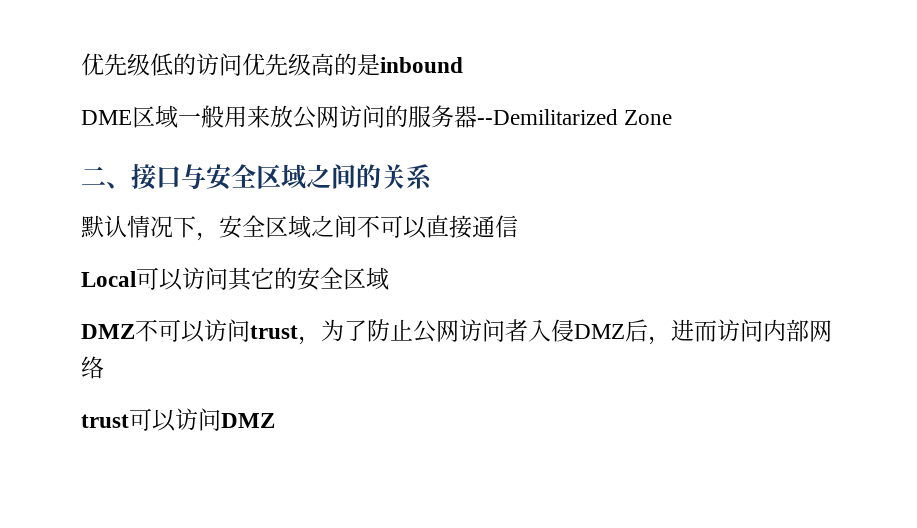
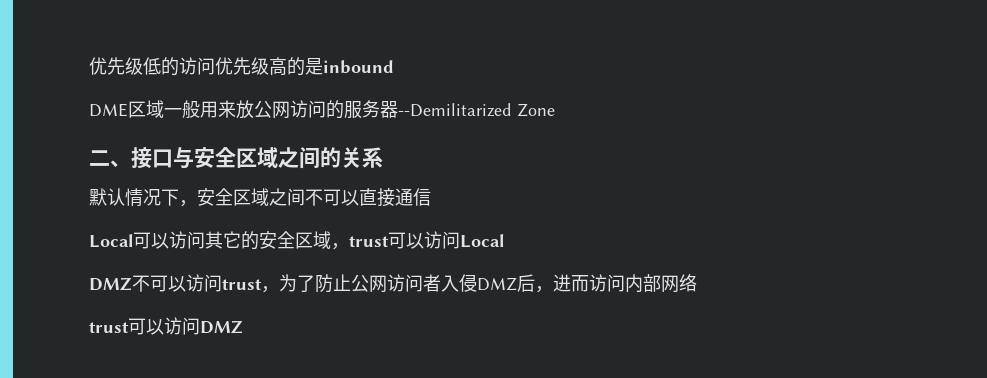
(389, 278) none -> [331,231,504,250] ，trust可以访问Local

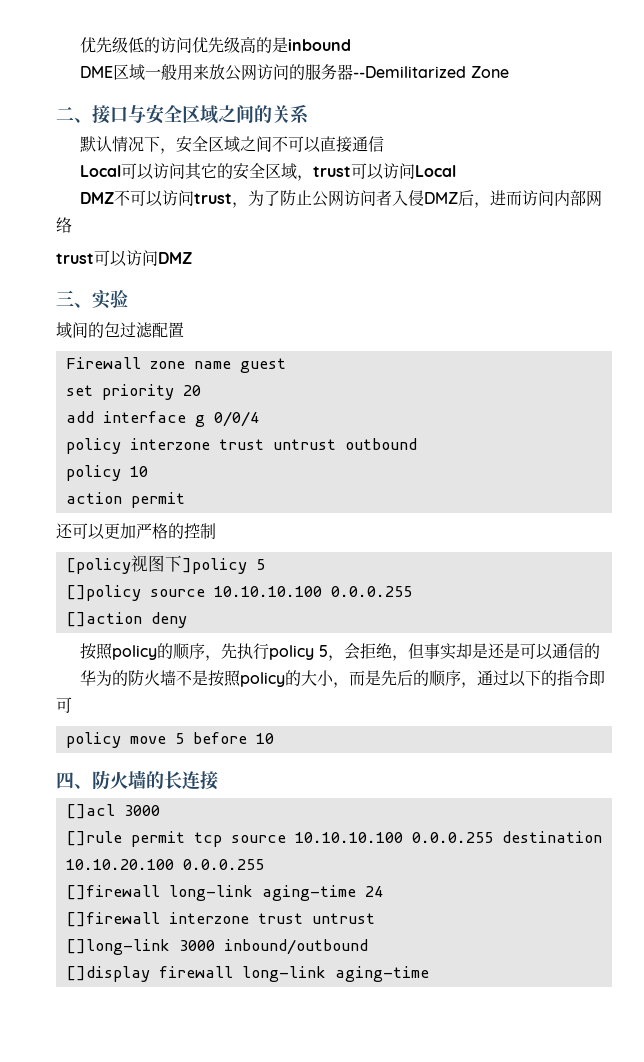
(243, 327) none -> [56,290,128,309] [56,322,184,338] [65,357,286,373] [65,384,201,400] [65,411,259,427] [65,438,417,454] [65,465,148,481] [65,492,185,508] [56,523,216,540] [65,555,265,574] [65,585,412,601] [65,612,187,628] [80,643,600,661] [80,669,606,688] [56,697,72,713] [65,732,274,748] [56,770,218,790] [65,804,160,819] [65,831,602,847] [65,859,264,870] [65,885,383,901] [65,912,375,927] [65,939,368,955] [65,966,429,982] // 三、实验 // 域间的包过滤配置 // Firewall zone name guest // set priority 20 // add interface g 0/0/4 // policy interzone trust untrust outbound // policy 10 // action permit // 还可以更加严格的控制 // [policy视图下]policy 5 // []policy source 10.10.10.100 0.0.0.255 // []action deny // 按照policy的顺序，先执行policy 5，会拒绝，但事实却是还是可以通信的 // 华为的防火墙不是按照policy的大小，而是先后的顺序，通过以下的指令即可 // policy move 5 before 10 // 四、防火墙的长连接 // []acl 3000 // []rule permit tcp source 10.10.10.100 0.0.0.255 destination 10.10.20.100 0.0.0.255 // []firewall long-link aging-time 24 // []firewall interzone trust untrust // []long-link 3000 inbound/outbound // []display firewall long-link aging-time

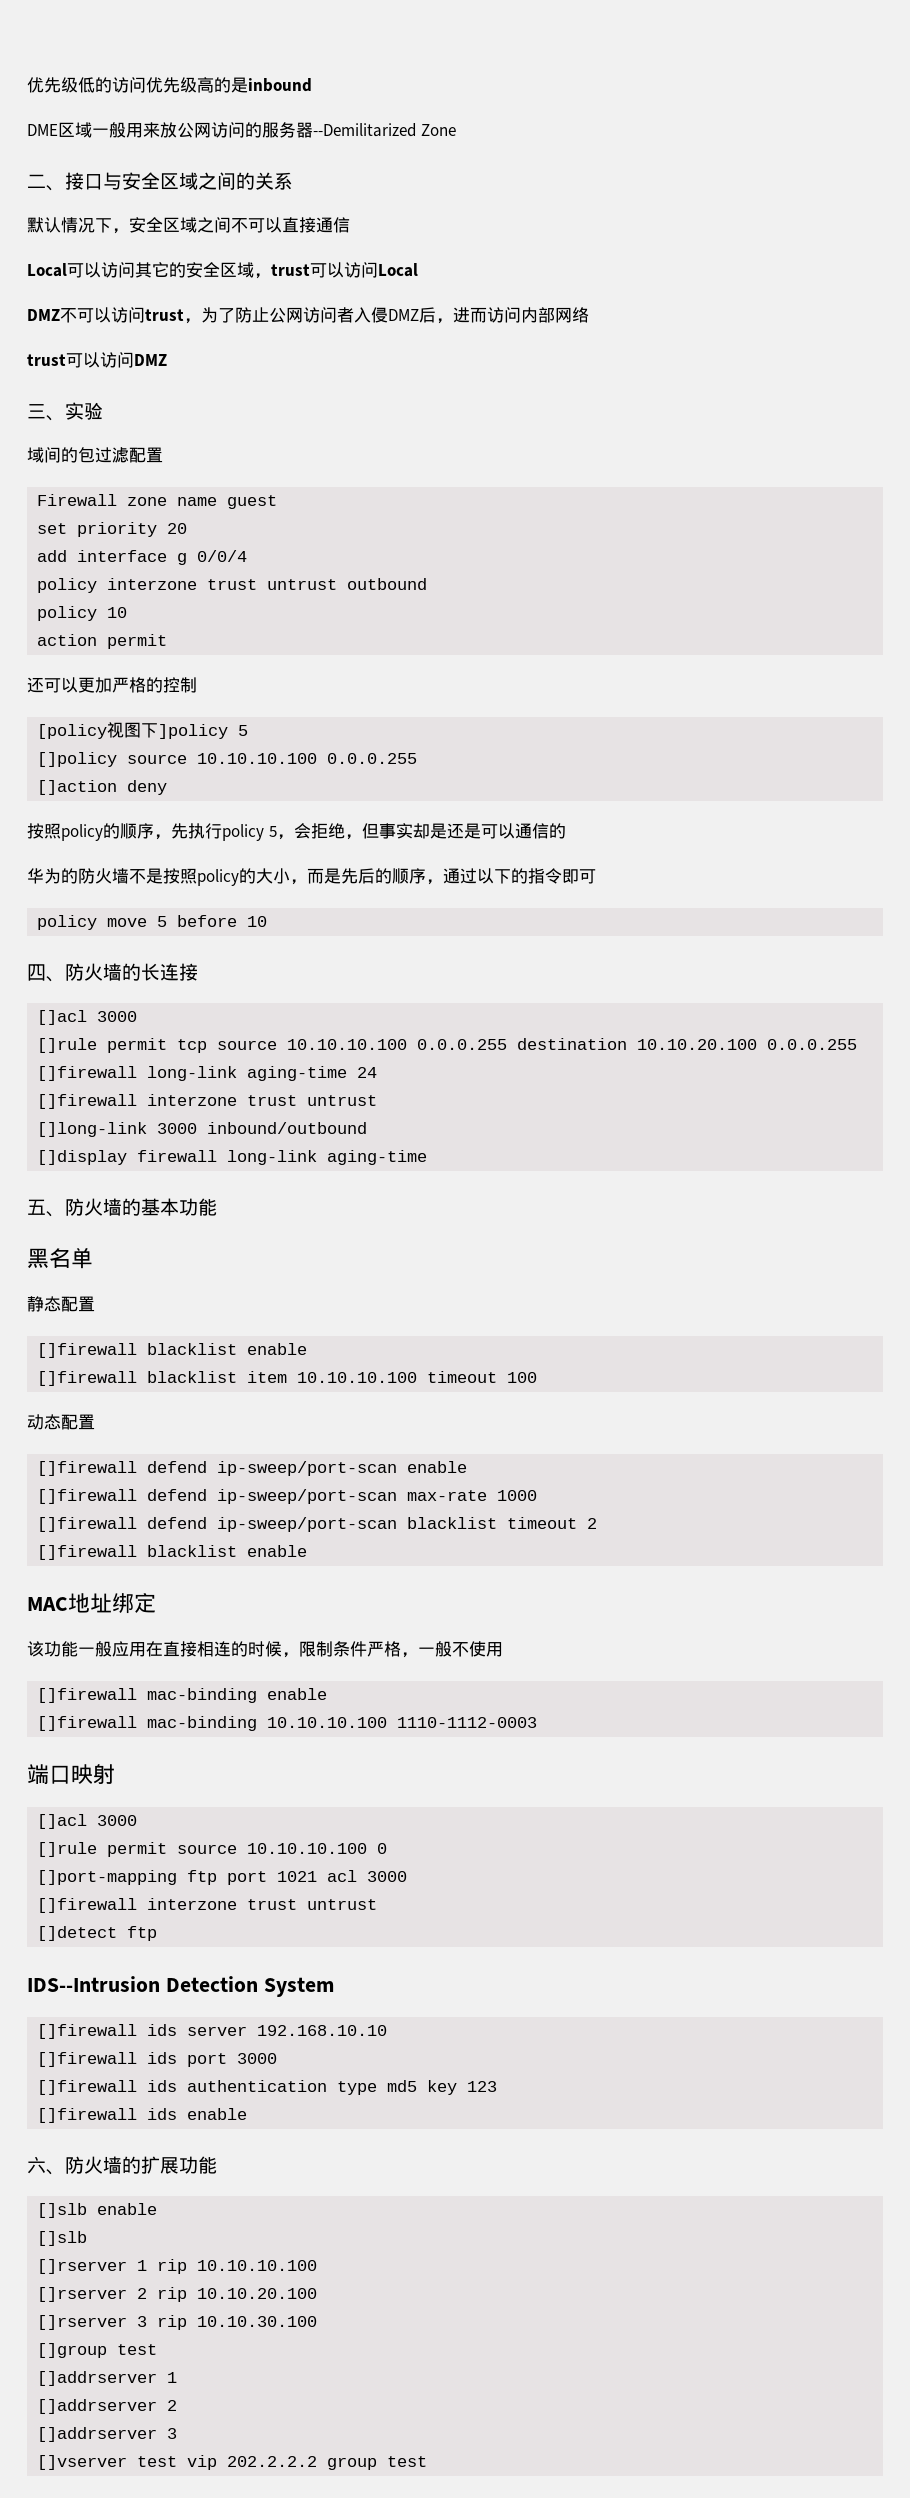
(429, 974) none -> [27,1198,217,1217] [27,1248,93,1269] [27,1296,95,1312] [37,1343,308,1358] [37,1371,538,1386] [27,1414,95,1430] [37,1461,468,1476] [37,1489,538,1504] [37,1517,598,1532] [37,1545,308,1560] [27,1593,156,1614] [27,1641,503,1658] [37,1688,328,1703] [37,1716,538,1731] [27,1764,115,1785] [37,1814,138,1829] [37,1842,388,1857] [37,1870,408,1885] [37,1898,378,1913] [37,1926,158,1941] [27,1976,334,1997] [37,2024,388,2039] [37,2052,278,2067] [37,2080,498,2095] [37,2108,248,2123] [27,2156,217,2175] [37,2203,158,2218] [37,2231,88,2246] [37,2259,318,2274] [37,2287,318,2302] [37,2315,318,2330] [37,2343,158,2358] [37,2371,178,2386] [37,2399,178,2414] [37,2427,178,2442] [37,2455,428,2470] // 五、防火墙的基本功能 // 黑名单 // 静态配置 // []firewall blacklist enable // []firewall blacklist item 10.10.10.100 timeout 100 // 动态配置 // []firewall defend ip-sweep/port-scan enable // []firewall defend ip-sweep/port-scan max-rate 1000 // []firewall defend ip-sweep/port-scan blacklist timeout 2 // []firewall blacklist enable // MAC地址绑定 // 该功能一般应用在直接相连的时候，限制条件严格，一般不使用 // []firewall mac-binding enable // []firewall mac-binding 10.10.10.100 1110-1112-0003 // 端口映射 // []acl 3000 // []rule permit source 10.10.10.100 0 // []port-mapping ftp port 1021 acl 3000 // []firewall interzone trust untrust // []detect ftp // IDS--Intrusion Detection System // []firewall ids server 192.168.10.10 // []firewall ids port 3000 // []firewall ids authentication type md5 key 123 // []firewall ids enable // 六、防火墙的扩展功能 // []slb enable // []slb // []rserver 1 rip 10.10.10.100 // []rserver 2 rip 10.10.20.100 // []rserver 3 rip 10.10.30.100 // []group test // []addrserver 1 // []addrserver 2 // []addrserver 3 // []vserver test vip 202.2.2.2 group test

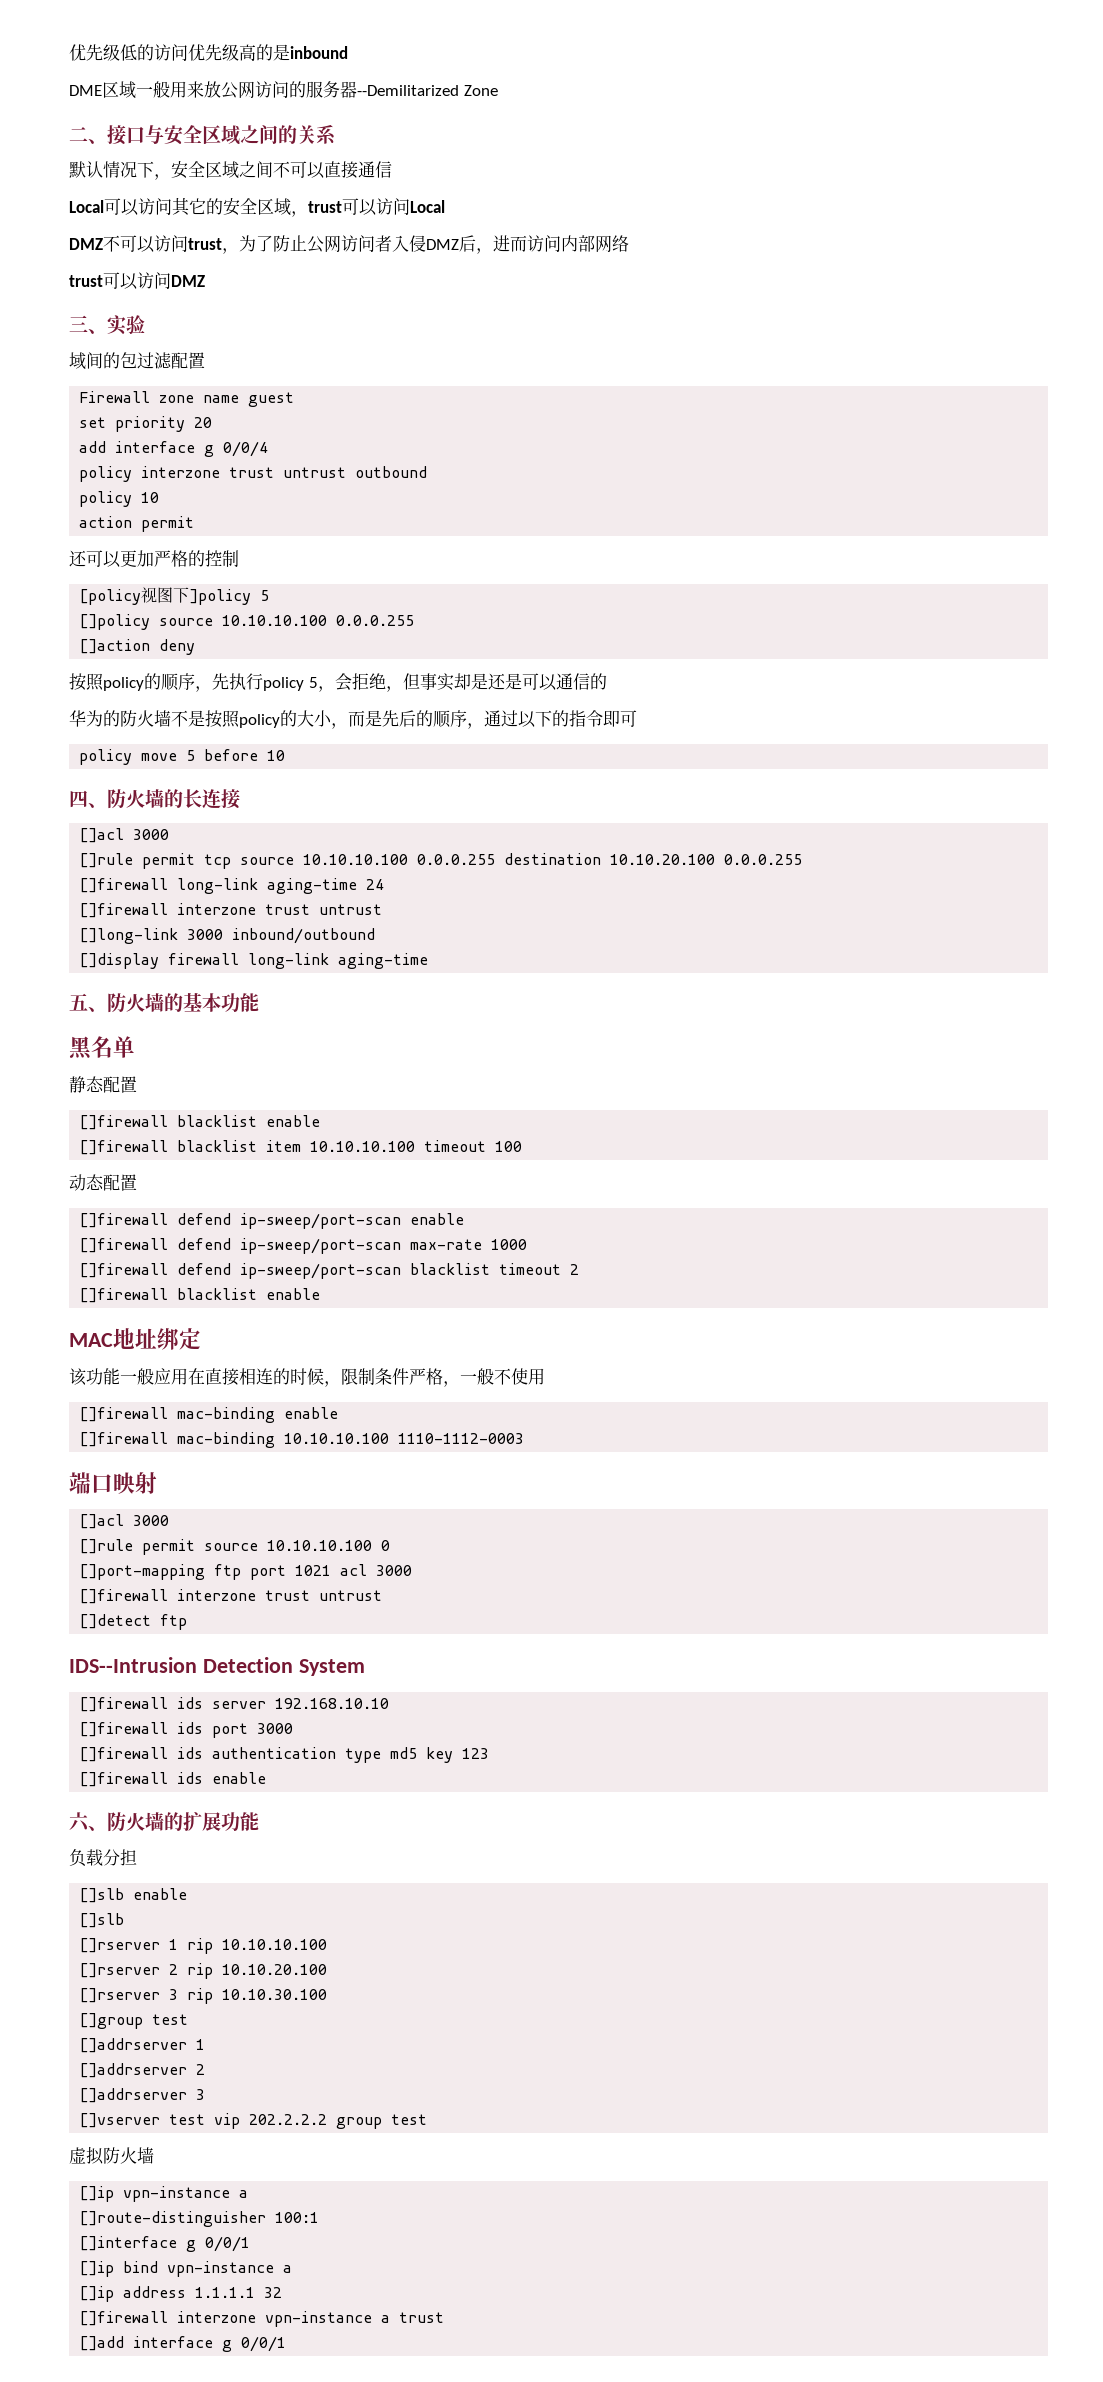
(217, 2165) none -> [69,1849,137,1867] // 负载分担
(428, 2461) none -> [69,2146,154,2165] [79,2186,249,2202] [79,2211,320,2227] [79,2236,251,2252] [79,2261,293,2277] [79,2286,283,2302] [79,2311,445,2327] [79,2336,287,2352] // 虚拟防火墙 // []ip vpn-instance a // []route-distinguisher 100:1 // []interface g 0/0/1 // []ip bind vpn-instance a // []ip address 1.1.1.1 32 // []firewall interzone vpn-instance a trust // []add interface g 0/0/1

